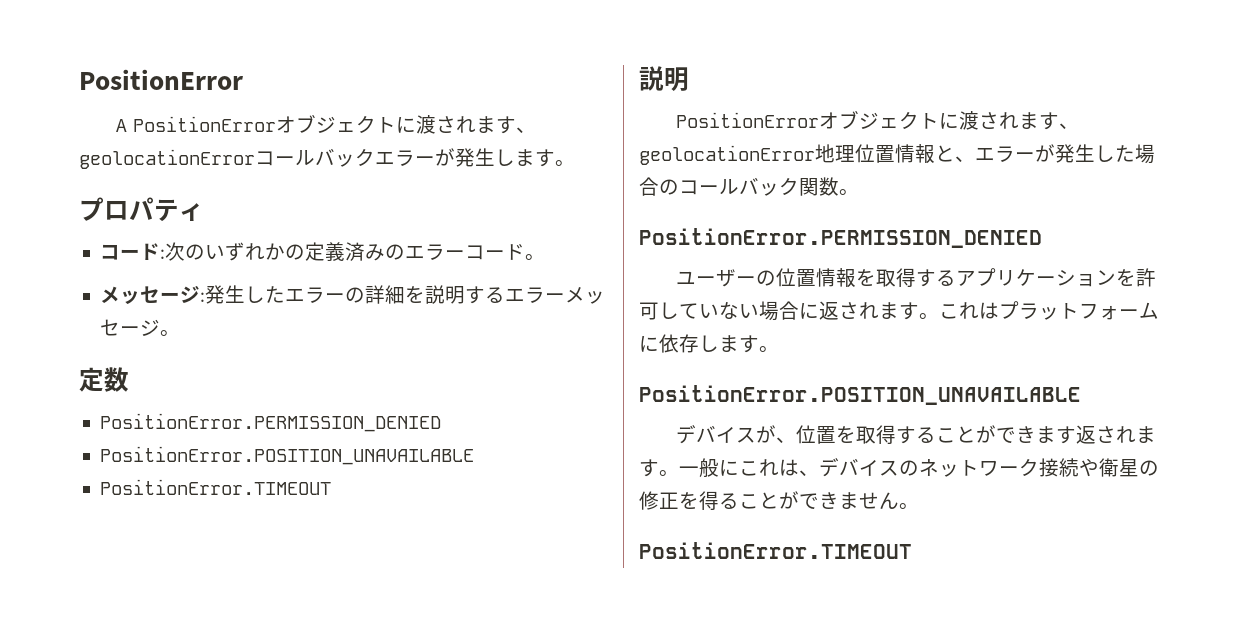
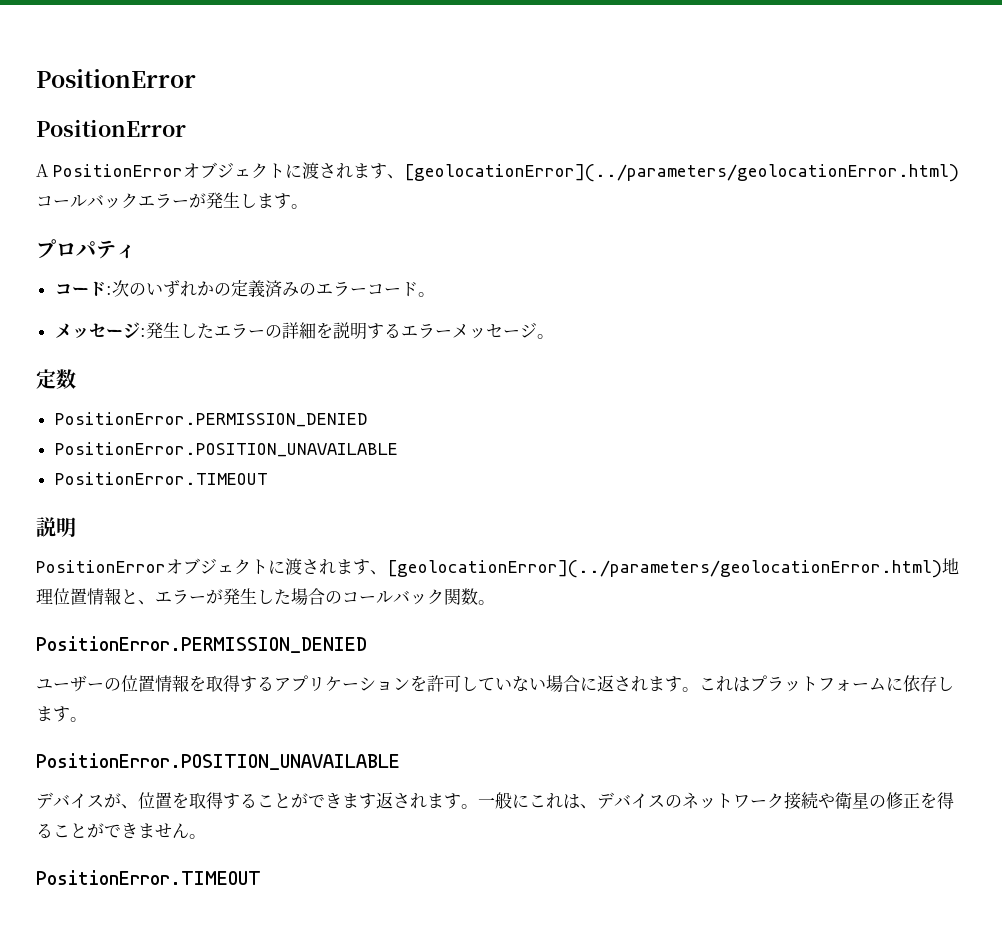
[79,69,243,90] PositionError -> [36,69,196,88] [36,119,186,137] PositionError // PositionError
[79,149,255,169] geolocationError -> [403,164,959,182] [geolocationError](../parameters/geolocationError.html)
[639,145,815,165] geolocationError -> [387,560,942,578] [geolocationError](../parameters/geolocationError.html)

